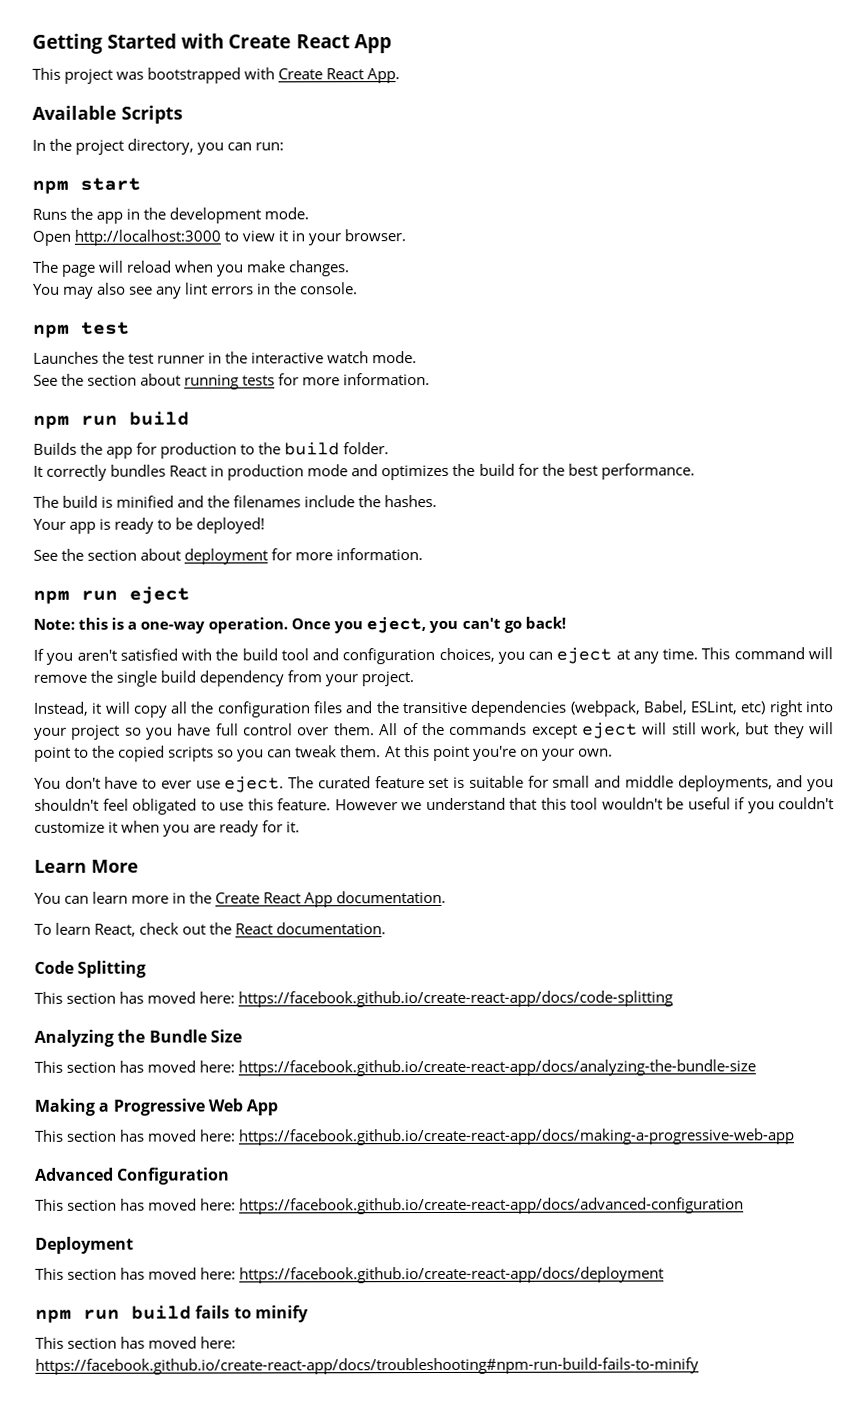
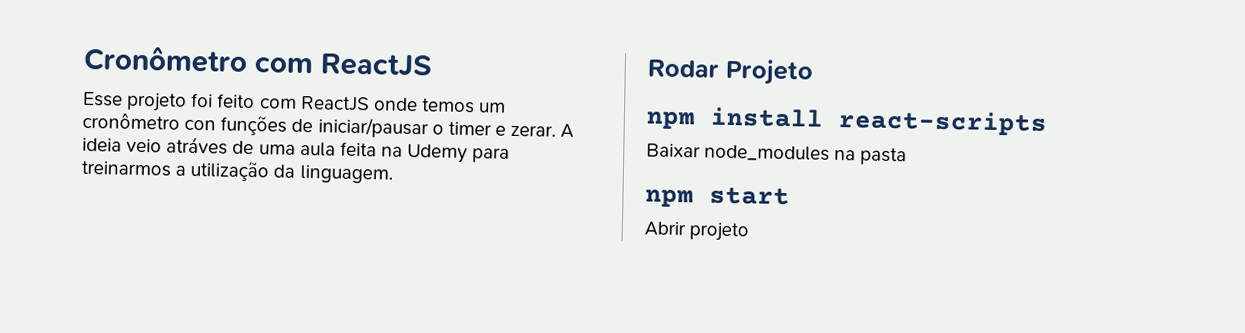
[32,33,392,54] [32,67,401,84] [32,105,183,124] [32,138,285,155] [32,177,141,194] [32,207,310,224] [32,229,407,246] [32,260,351,277] [33,282,359,299] [33,321,130,338] [33,351,418,364] [33,373,431,390] [33,411,190,429] [33,442,390,459] [33,463,695,481] [33,494,438,508] [33,517,266,534] [33,548,424,565] [33,586,190,604] [33,616,566,634] [33,647,834,665] [33,670,415,687] [33,700,833,718] [34,722,835,740] [34,745,613,762] [34,775,834,793] [34,797,834,815] [34,820,301,837] [34,859,139,873] [34,890,447,908] [34,922,387,937] [34,960,147,978] [34,990,674,1008] [34,1029,242,1047] [34,1059,757,1077] [34,1098,279,1116] [34,1128,795,1146] [35,1167,231,1185] [35,1197,745,1215] [35,1236,134,1254] [35,1266,665,1284] [35,1305,309,1323] [35,1336,237,1349] [35,1357,699,1375] Getting Started with Create React App // This project was bootstrapped with Create React App. // Available Scripts // In the project directory, you can run: // npm start // Runs the app in the development mode. // Open http://localhost:3000 to view it in your browser. // The page will reload when you make changes. // You may also see any lint errors in the console. // npm test // Launches the test runner in the interactive watch mode. // See the section about running tests for more information. // npm run build // Builds the app for production to the build folder. // It correctly bundles React in production mode and optimizes the build for the best performance. // The build is minified and the filenames include the hashes. // Your app is ready to be deployed! // See the section about deployment for more information. // npm run eject // Note: this is a one-way operation. Once you eject, you can't go back! // If you aren't satisfied with the build tool and configuration choices, you can eject at any time. This command will remove the single build dependency from your project. // Instead, it will copy all the configuration files and the transitive dependencies (webpack, Babel, ESLint, etc) right into your project so you have full control over them. All of the commands except eject will still work, but they will point to the copied scripts so you can tweak them. At this point you're on your own. // You don't have to ever use eject. The curated feature set is suitable for small and middle deployments, and you shouldn't feel obligated to use this feature. However we understand that this tool wouldn't be useful if you couldn't customize it when you are ready for it. // Learn More // You can learn more in the Create React App documentation. // To learn React, check out the React documentation. // Code Splitting // This section has moved here: https://facebook.github.io/create-react-app/docs/code-splitting // Analyzing the Bundle Size // This section has moved here: https://facebook.github.io/create-react-app/docs/analyzing-the-bundle-size // Making a Progressive Web App // This section has moved here: https://facebook.github.io/create-react-app/docs/making-a-progressive-web-app // Advanced Configuration // This section has moved here: https://facebook.github.io/create-react-app/docs/advanced-configuration // Deployment // This section has moved here: https://facebook.github.io/create-react-app/docs/deployment // npm run build fails to minify // This section has moved here: https://facebook.github.io/create-react-app/docs/troubleshooting#npm-run-build-fails-to-minify -> [83,44,433,78] [83,91,507,114] [82,111,575,139] [82,136,511,164] [81,160,393,184] [647,58,814,86] [646,106,1048,136] [646,143,908,166] [645,186,790,208] [644,221,750,242] Cronômetro com ReactJS // Esse projeto foi feito com ReactJS onde temos um cronômetro con funções de iniciar/pausar o timer e zerar. A ideia veio atráves de uma aula feita na Udemy para treinarmos a utilização da linguagem. // Rodar Projeto // npm install react-scripts // Baixar node_modules na pasta // npm start // Abrir projeto

